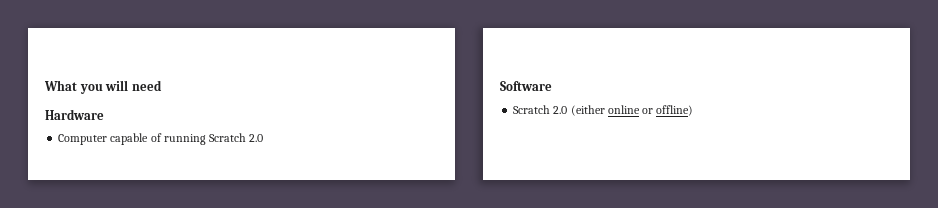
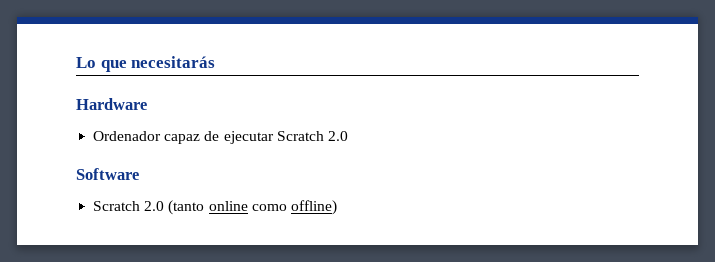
[44,80,162,94] [45,109,104,120] [58,133,206,145] What you will need // Hardware // Computer capable of running -> [76,56,216,72] [76,98,147,110] [93,131,274,144] Lo que necesitarás // Hardware // Ordenador capaz de ejecutar
[570,105,654,116] (either online or -> [168,200,287,215] (tanto online como

